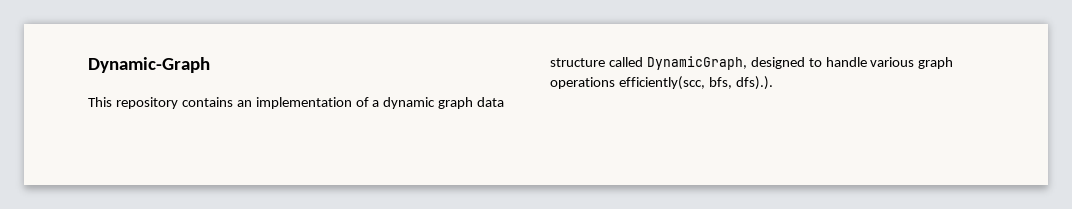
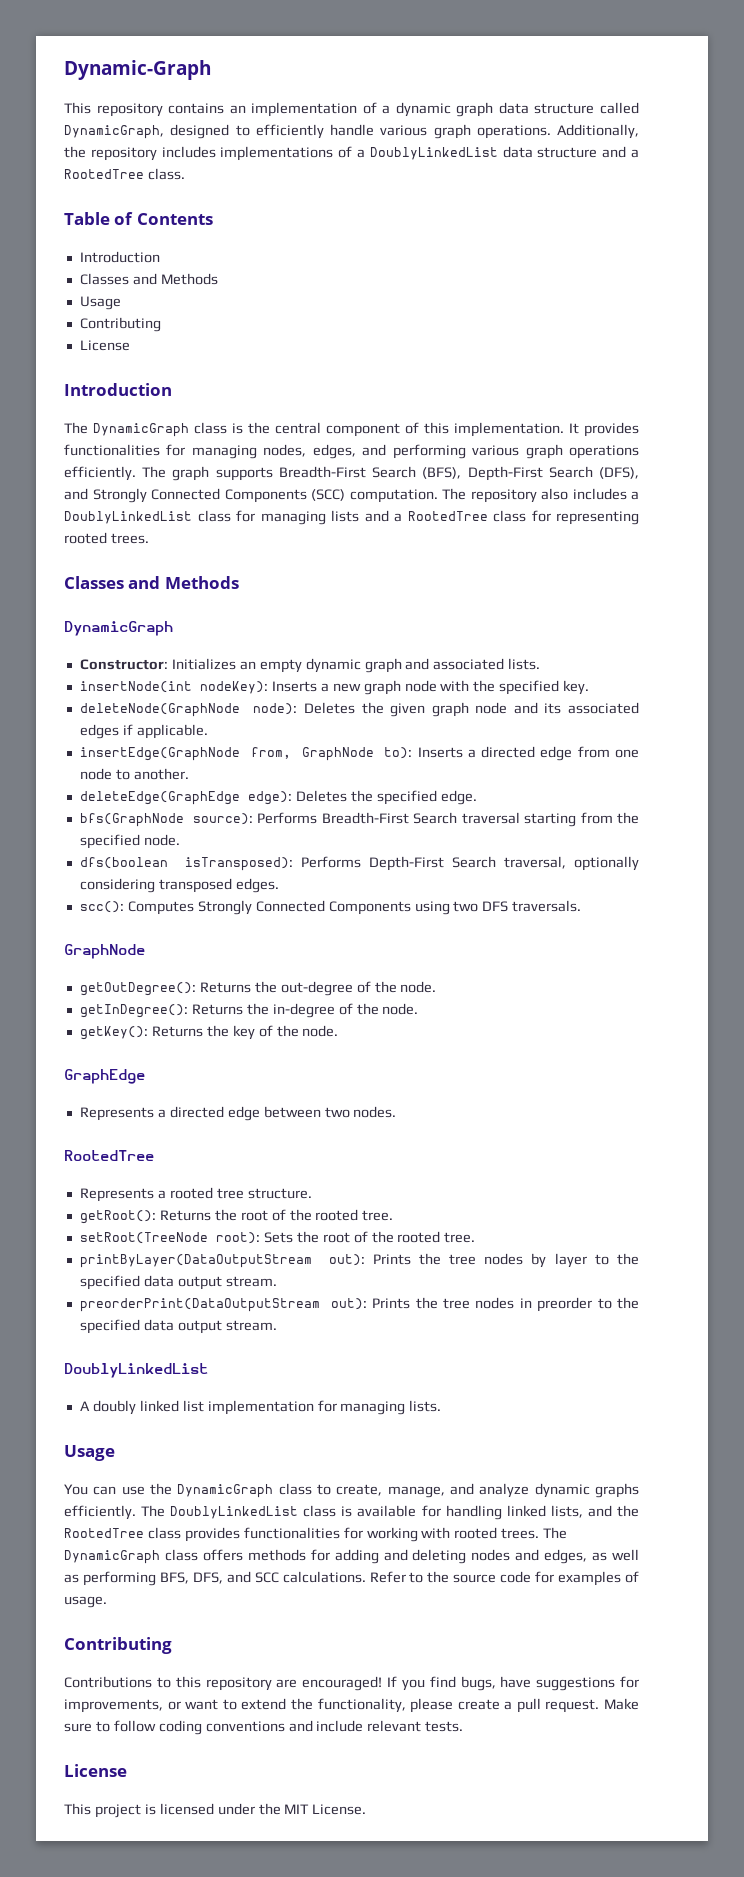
(822, 62) none -> [255,124,324,139] efficiently
[550,76,773,90] operations efficiently(scc, bfs, dfs).). -> [476,124,639,139] [64,146,639,161] [64,168,185,180] [64,212,213,225] [79,251,160,263] [79,273,218,285] [79,296,121,310] [79,317,161,332] [79,340,130,351] [64,383,172,396] [64,422,639,437] [64,444,639,459] [64,466,639,481] [64,488,639,503] [64,510,639,525] [64,532,149,544] [64,576,239,589] [64,621,173,636] [79,658,541,673] [79,680,590,695] [79,702,639,717] [79,724,208,739] [79,746,639,761] [79,768,189,780] [79,790,477,805] [79,812,639,827] [79,834,180,849] [79,856,639,871] [79,878,279,893] [79,900,582,915] [64,944,145,959] [79,981,437,996] [79,1003,419,1018] [79,1025,339,1040] [64,1069,145,1084] [79,1106,397,1121] [64,1150,154,1161] [79,1187,312,1202] [79,1209,394,1224] [79,1231,476,1244] [79,1253,639,1268] [79,1275,277,1290] [79,1297,639,1312] [79,1319,277,1334] [64,1363,208,1378] [79,1400,442,1415] [64,1445,115,1461] [64,1483,639,1498] [64,1505,640,1520] [64,1527,568,1542] [64,1549,639,1564] [64,1571,640,1586] [64,1596,107,1608] [64,1637,172,1654] [64,1676,639,1691] [64,1698,639,1713] [64,1720,464,1735] [64,1764,127,1777] [64,1803,367,1818] operations. Additionally, the repository includes implementations of a DoublyLinkedList data structure and a RootedTree class. // Table of Contents // Introduction // Classes and Methods // Usage // Contributing // License // Introduction // The DynamicGraph class is the central component of this implementation. It provides functionalities for managing nodes, edges, and performing various graph operations efficiently. The graph supports Breadth-First Search (BFS), Depth-First Search (DFS), and Strongly Connected Components (SCC) computation. The repository also includes a DoublyLinkedList class for managing lists and a RootedTree class for representing rooted trees. // Classes and Methods // DynamicGraph // Constructor: Initializes an empty dynamic graph and associated lists. // insertNode(int nodeKey): Inserts a new graph node with the specified key. // deleteNode(GraphNode node): Deletes the given graph node and its associated edges if applicable. // insertEdge(GraphNode from, GraphNode to): Inserts a directed edge from one node to another. // deleteEdge(GraphEdge edge): Deletes the specified edge. // bfs(GraphNode source): Performs Breadth-First Search traversal starting from the specified node. // dfs(boolean isTransposed): Performs Depth-First Search traversal, optionally considering transposed edges. // scc(): Computes Strongly Connected Components using two DFS traversals. // GraphNode // getOutDegree(): Returns the out-degree of the node. // getInDegree(): Returns the in-degree of the node. // getKey(): Returns the key of the node. // GraphEdge // Represents a directed edge between two nodes. // RootedTree // Represents a rooted tree structure. // getRoot(): Returns the root of the rooted tree. // setRoot(TreeNode root): Sets the root of the rooted tree. // printByLayer(DataOutputStream out): Prints the tree nodes by layer to the specified data output stream. // preorderPrint(DataOutputStream out): Prints the tree nodes in preorder to the specified data output stream. // DoublyLinkedList // A doubly linked list implementation for managing lists. // Usage // You can use the DynamicGraph class to create, manage, and analyze dynamic graphs efficiently. The DoublyLinkedList class is available for handling linked lists, and the RootedTree class provides functionalities for working with rooted trees. The DynamicGraph class offers methods for adding and deleting nodes and edges, as well as performing BFS, DFS, and SCC calculations. Refer to the source code for examples of usage. // Contributing // Contributions to this repository are encouraged! If you find bugs, have suggestions for improvements, or want to extend the functionality, please create a pull request. Make sure to follow coding conventions and include relevant tests. // License // This project is licensed under the MIT License.

